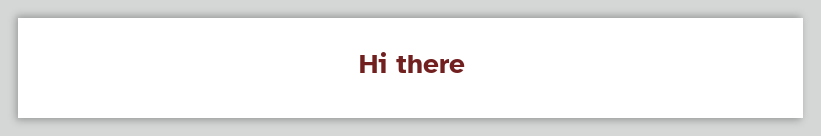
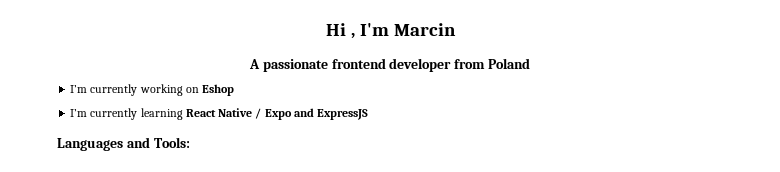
[396,55,465,73] there -> [350,23,456,39] [249,58,530,72] [70,84,235,96] [70,108,369,120] [57,137,190,151] , I'm Marcin // A passionate frontend developer from Poland // I’m currently working on Eshop // I’m currently learning React Native / Expo and ExpressJS // Languages and Tools:

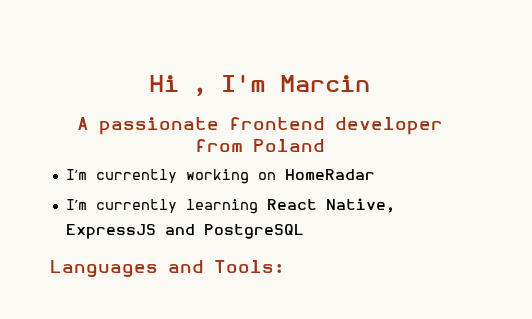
[202,84,235,96] Eshop -> [284,169,375,180] HomeRadar
[218,108,369,120] Native / Expo and ExpressJS -> [325,198,395,213] [65,224,304,239] Native, ExpressJS and PostgreSQL

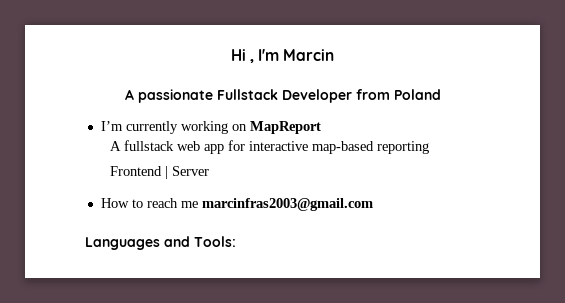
[228,117,443,135] frontend developer -> [216,89,352,103] Fullstack Developer
[284,169,375,180] [65,198,395,214] [65,224,304,239] HomeRadar // I’m currently learning React Native, ExpressJS and PostgreSQL -> [249,121,321,134] [109,140,429,154] [109,166,209,179] [100,198,373,211] MapReport // A fullstack web app for interactive map-based reporting // Frontend | Server // How to reach me marcinfras2003@gmail.com

